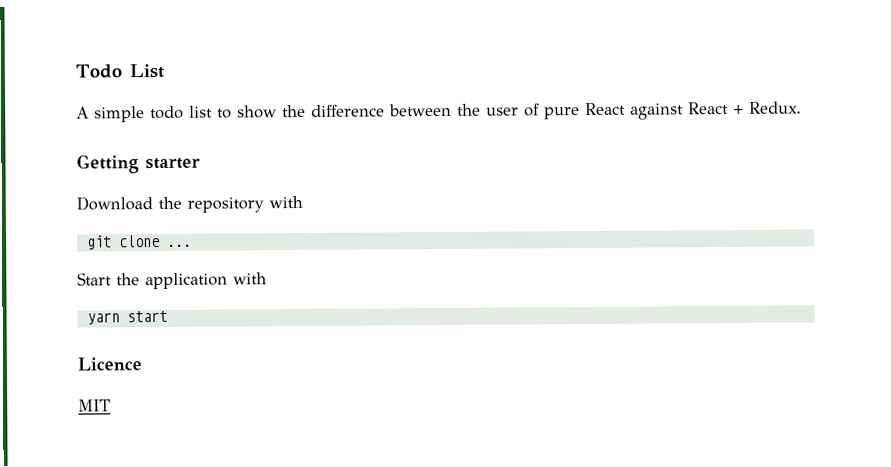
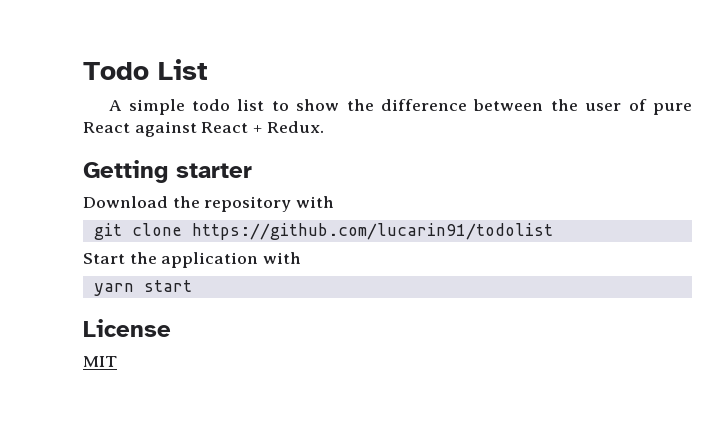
[166,243,192,247] ... -> [191,223,553,240] https://github.com/lucarin91/todolist
[77,357,142,371] Licence -> [83,319,171,337] License

